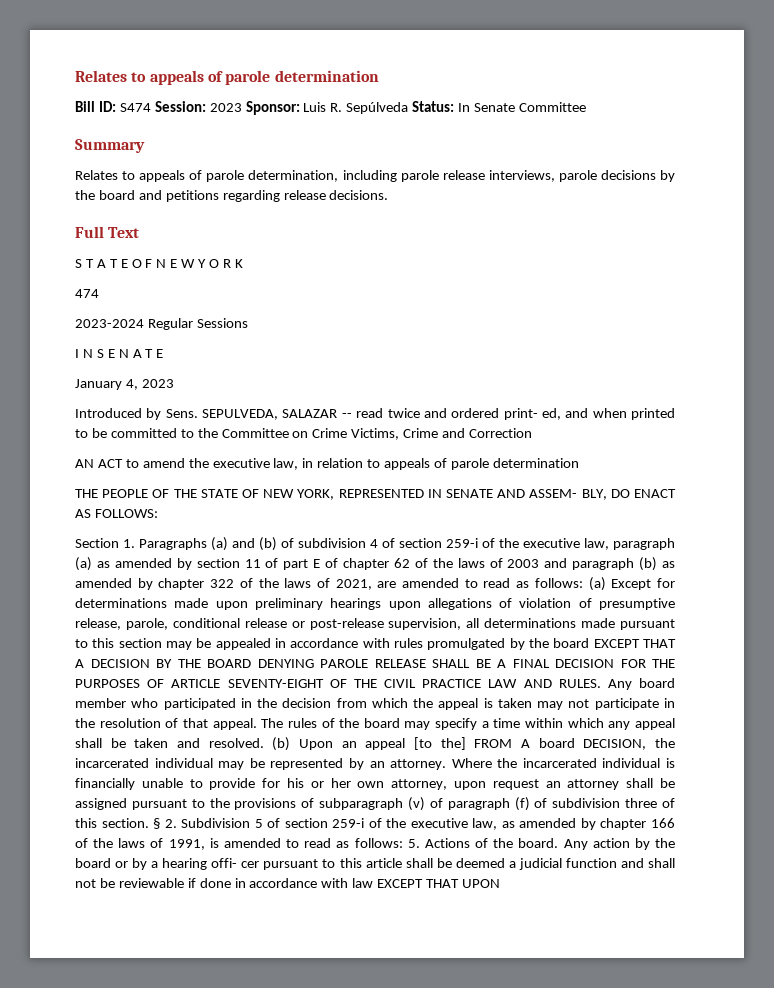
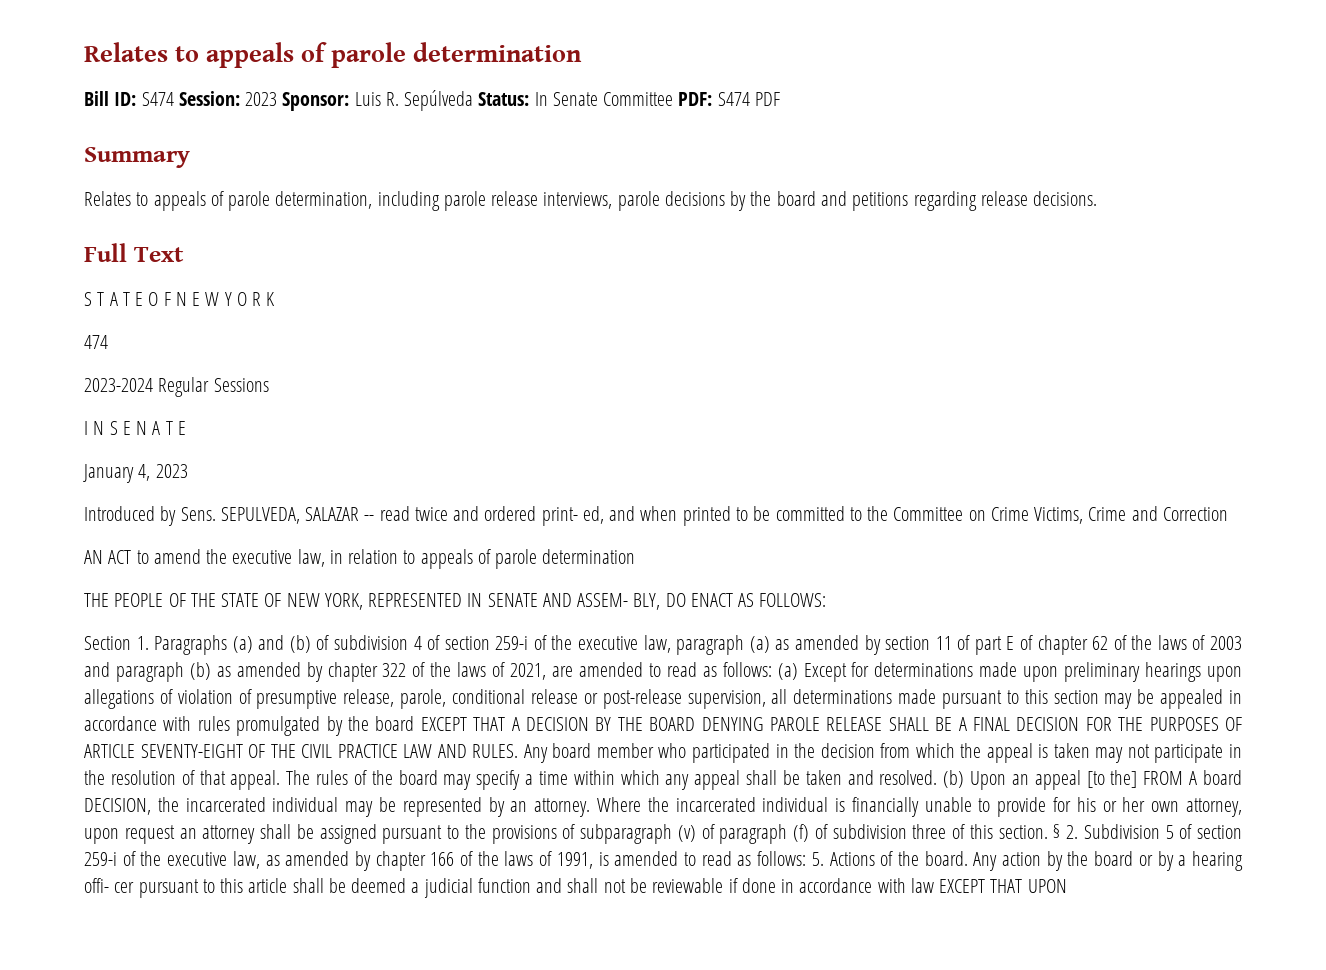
(586, 107) none -> [678,92,780,106] PDF: S474 PDF

